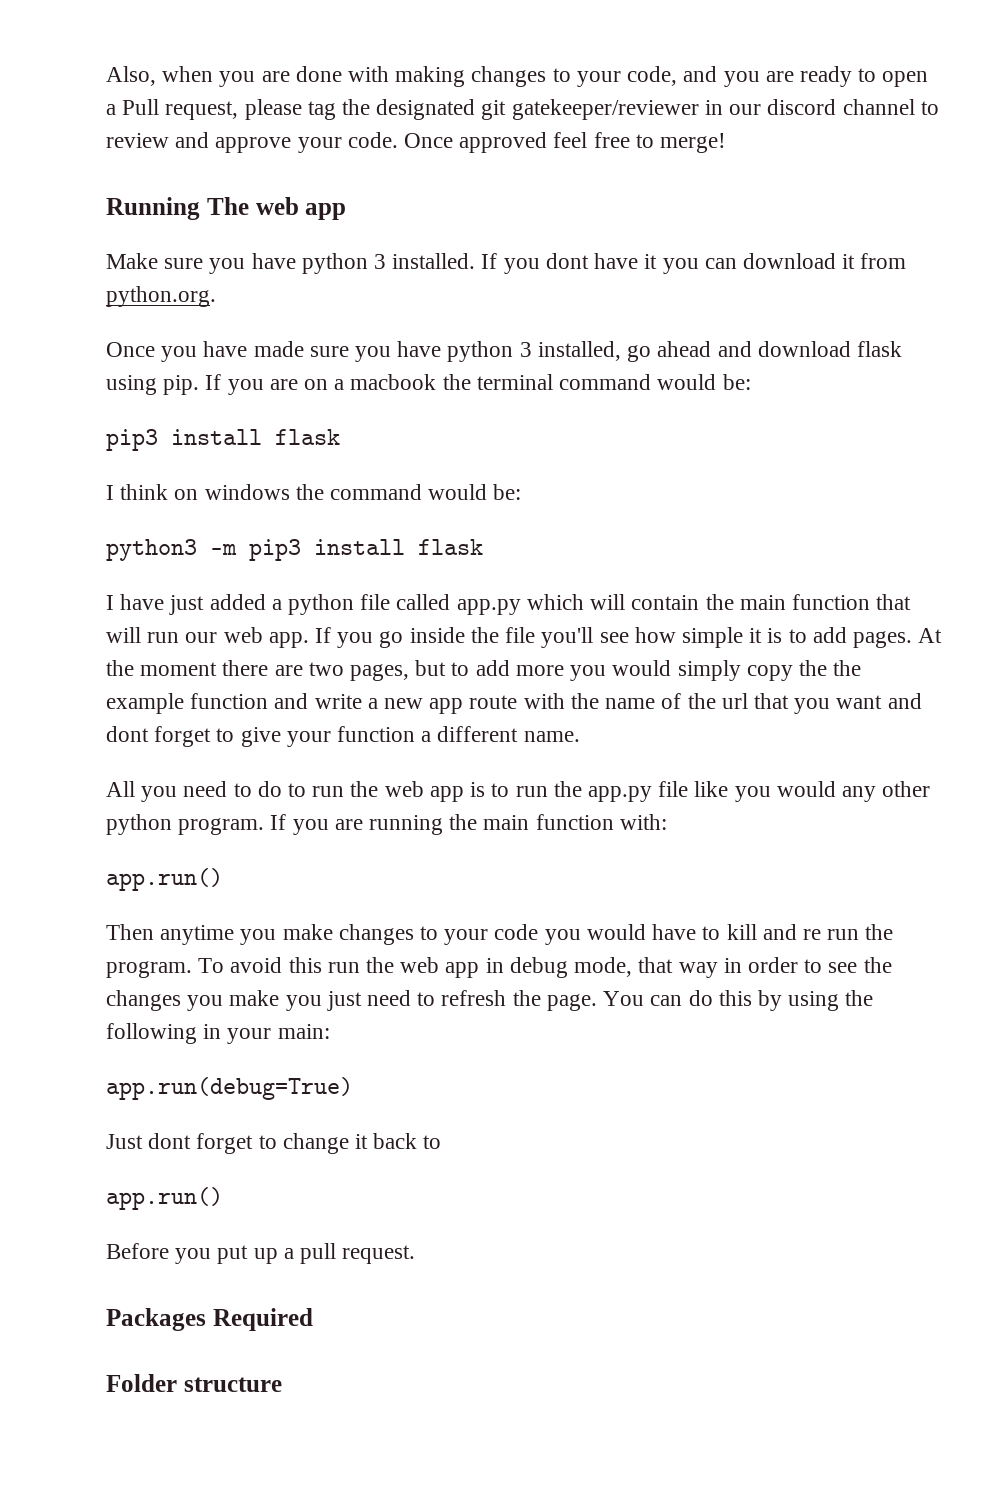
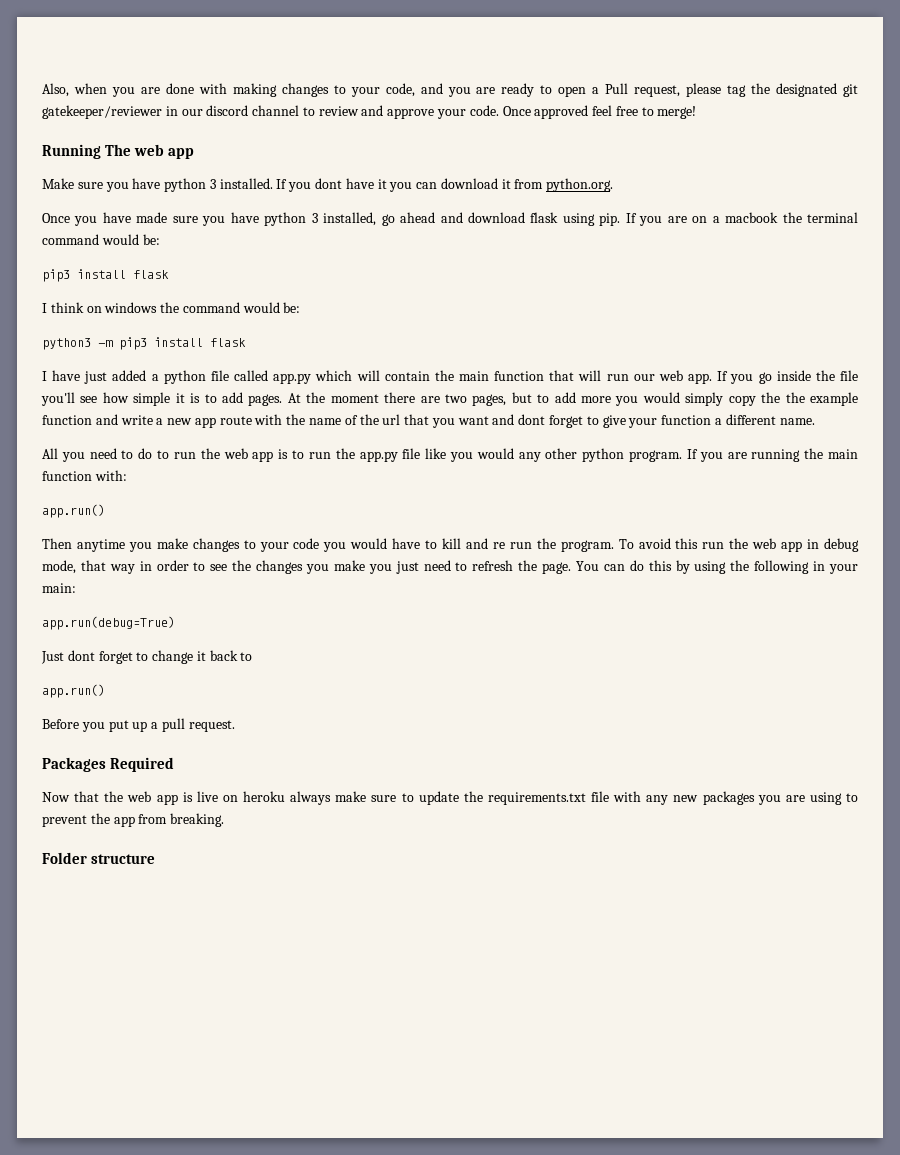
(313, 1319) none -> [42,791,858,805] [42,813,225,827] // Now that the web app is live on heroku always make sure to update the requirements.txt file with any new packages you are using to prevent the app from breaking.

